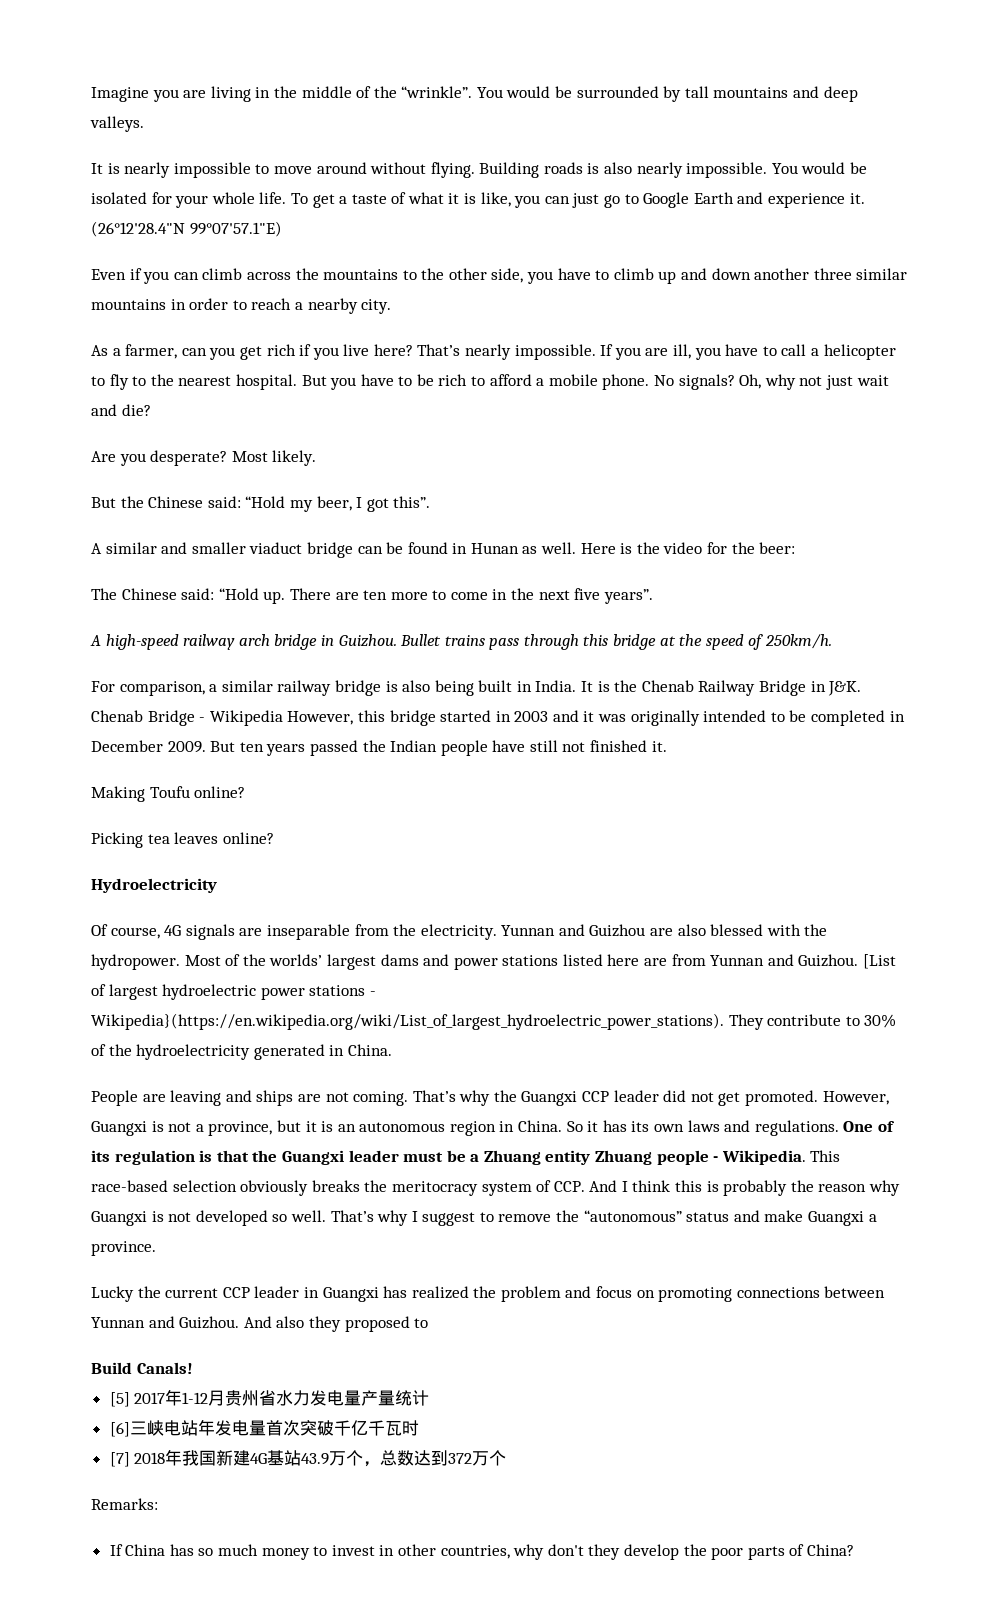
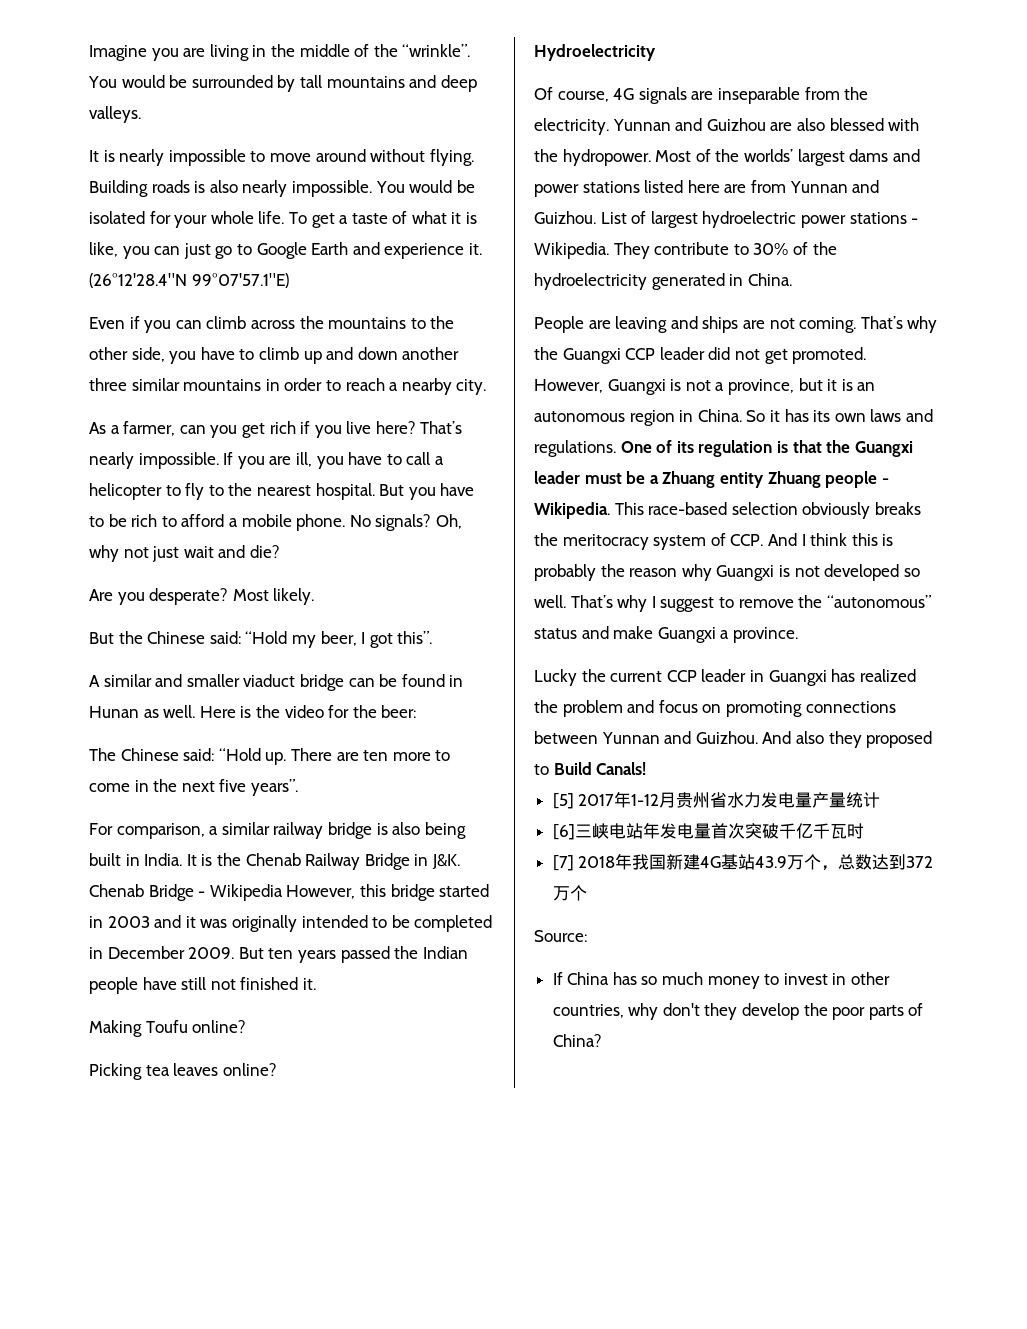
[90,634,833,650] // A high-speed railway arch bridge in Guizhou. Bullet trains pass through this bridge at the speed of 250km/h. -> (298, 787) none
[863,954,897,969] [List -> [600,212,627,224] List
[91,1013,724,1030] Wikipedia}(https://en.wikipedia.org/wiki/List_of_largest_hydroelectric_power_stations). -> [534,242,609,259] Wikipedia.
(429, 1323) // -> (549, 769) none
[91,1498,158,1510] Remarks: -> [534,930,587,942] Source:

